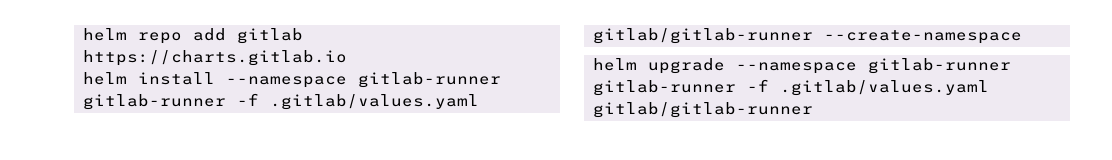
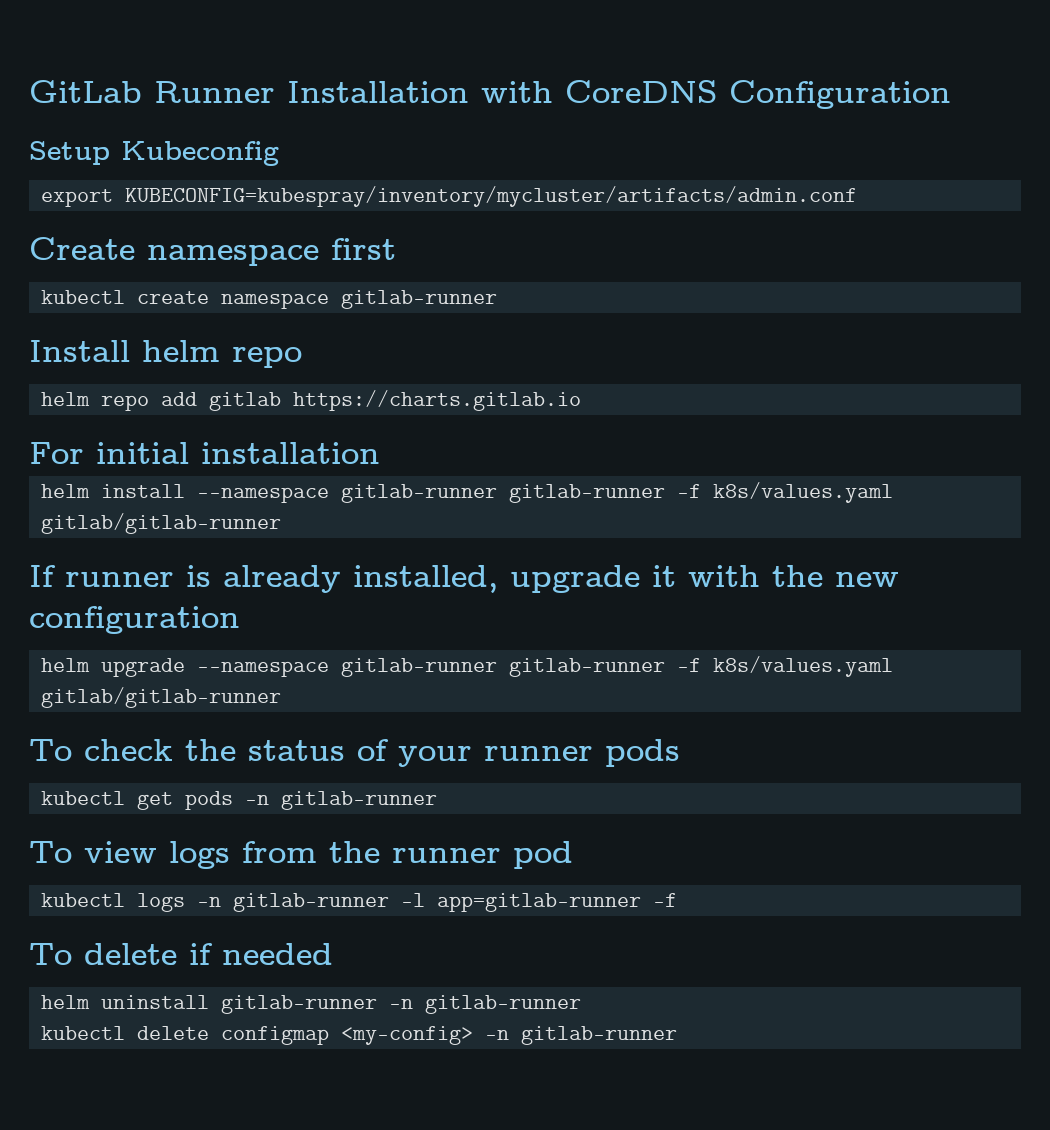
(82, 34) none -> [29,80,951,109] [29,141,279,166] [41,186,858,207] [29,237,396,266] [41,290,498,309] [29,340,302,368] GitLab Runner Installation with CoreDNS Configuration // Setup Kubeconfig // export KUBECONFIG=kubespray/inventory/mycluster/artifacts/admin.conf // Create namespace first // kubectl create namespace gitlab-runner // Install helm repo //
(347, 58) none -> [29,442,380,464] // For initial installation
[269,94,479,110] [592,28,1022,44] .gitlab/values.yaml gitlab/gitlab-runner --create-namespace -> [713,482,894,503] [41,513,282,534] [29,565,899,593] [29,606,240,634] k8s/values.yaml gitlab/gitlab-runner // If runner is already installed, upgrade it with the new configuration
[779,80,989,96] [592,102,813,118] .gitlab/values.yaml gitlab/gitlab-runner -> [713,656,894,677] [41,687,282,708] [29,739,680,767] [41,791,438,810] [29,841,573,869] [41,893,678,912] [29,943,333,965] [41,995,582,1014] [41,1026,678,1045] k8s/values.yaml gitlab/gitlab-runner // To check the status of your runner pods // kubectl get pods -n gitlab-runner // To view logs from the runner pod // kubectl logs -n gitlab-runner -l app=gitlab-runner -f // To delete if needed // helm uninstall gitlab-runner -n gitlab-runner // kubectl delete configmap <my-config> -n gitlab-runner

